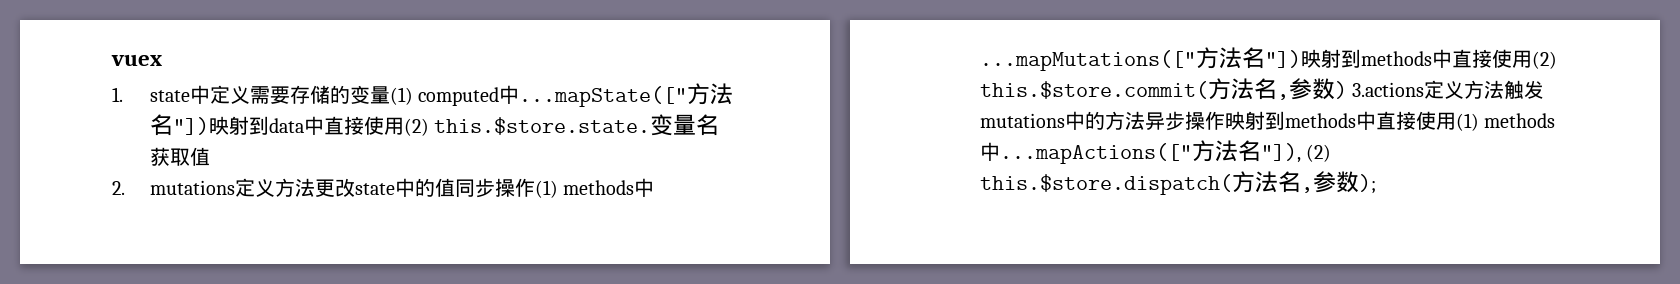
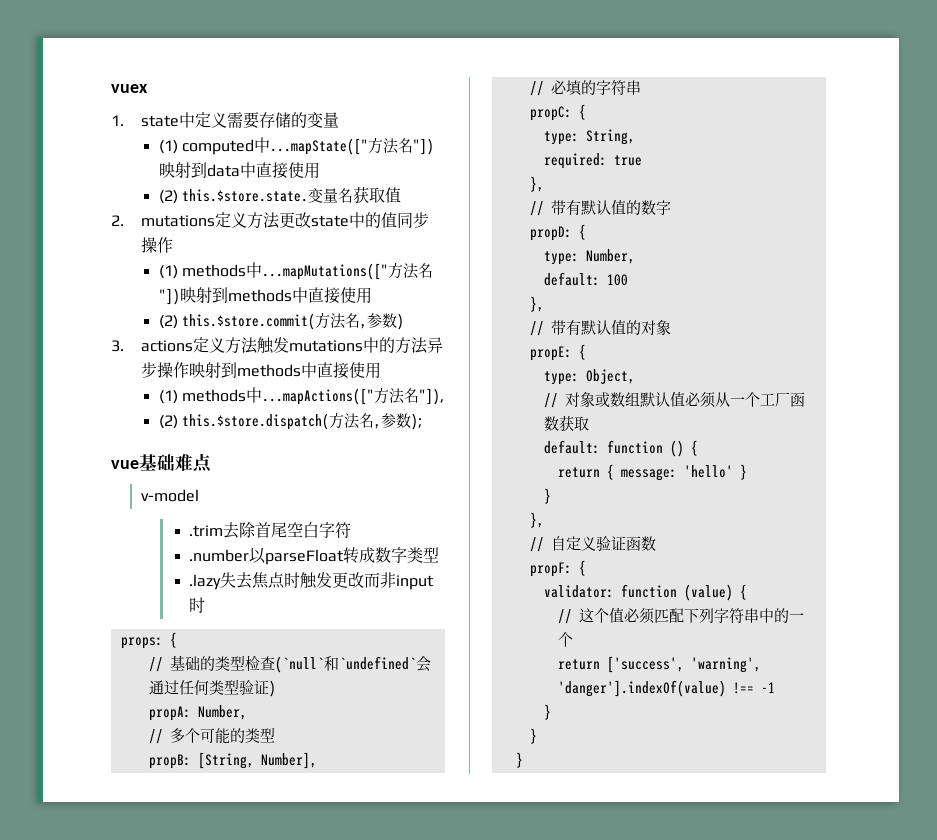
(390, 95) none -> (340, 120) //
(404, 126) none -> (320, 170) //
(535, 187) none -> (174, 245) //
(1532, 59) none -> (372, 295) //
[1352,82,1425,97] 3.actions -> [111,340,194,352] // 3. actions
(1456, 121) none -> (382, 370) //
(1301, 153) none -> (445, 396) //
(1376, 184) none -> [111,453,212,473] [141,489,200,502] [189,522,352,539] [189,547,440,565] [189,572,435,590] [189,597,206,613] [120,632,177,649] [148,655,431,673] [148,679,276,697] [148,705,247,721] [148,727,275,744] [148,752,317,769] [529,80,641,96] [529,104,586,121] [543,129,635,145] [543,153,642,169] [529,176,544,192] [529,199,671,216] [529,224,586,241] [543,249,635,265] [543,272,628,286] [529,296,544,312] [529,319,671,336] [529,344,586,361] [543,369,635,385] [543,391,805,408] [543,415,589,431] [543,440,698,457] [557,464,747,481] [543,488,551,504] [529,512,544,528] [529,536,656,552] [529,560,586,577] [543,584,747,601] [557,607,804,624] [557,632,573,647] [557,656,761,673] [557,680,775,697] [543,704,551,720] [529,728,537,744] [515,752,523,768] // vue基础难点 // v-model // .trim去除首尾空白字符 // .number以parseFloat转成数字类型 // .lazy失去焦点时触发更改而非input时 // props: { // // 基础的类型检查(`null`和`undefined`会通过任何类型验证) // propA: Number, // // 多个可能的类型 // propB: [String, Number], // // 必填的字符串 // propC: { // type: String, // required: true // }, // // 带有默认值的数字 // propD: { // type: Number, // default: 100 // }, // // 带有默认值的对象 // propE: { // type: Object, // // 对象或数组默认值必须从一个工厂函数获取 // default: function () { // return { message: 'hello' } // } // }, // // 自定义验证函数 // propF: { // validator: function (value) { // // 这个值必须匹配下列字符串中的一个 // return ['success', 'warning', 'danger'].indexOf(value) !== -1 // } // } // }

